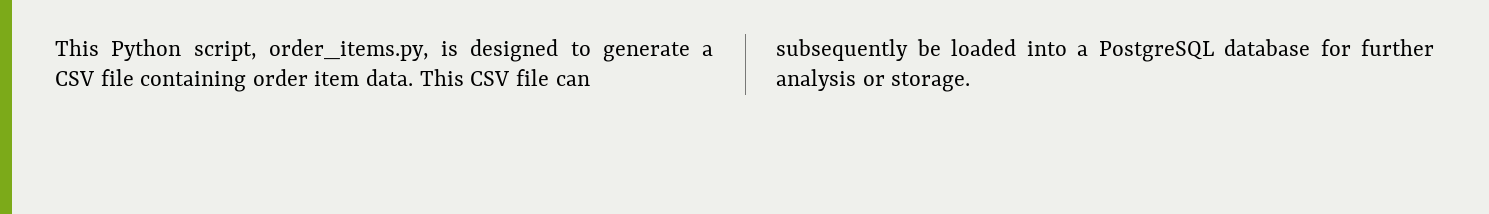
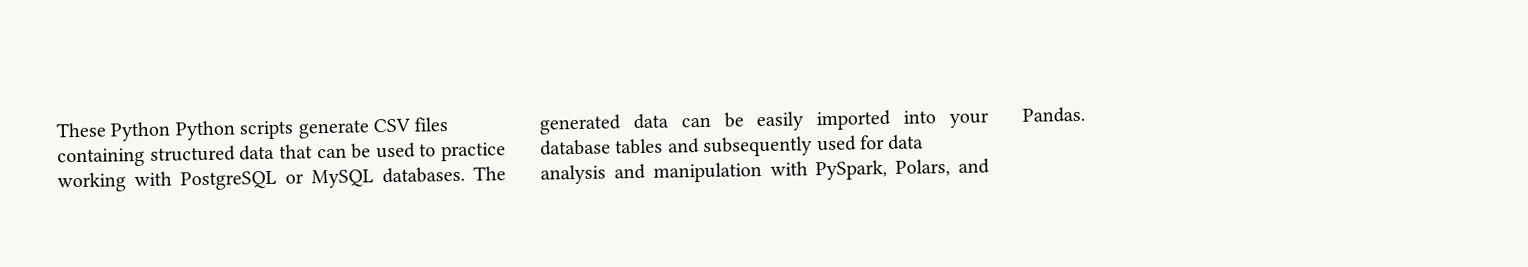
[55,39,713,62] [55,69,590,92] [776,39,1434,62] [776,69,971,92] This Python script, order_items.py, is designed to generate a CSV file containing order item data. This CSV file can subsequently be loaded into a PostgreSQL database for further analysis or storage. -> [56,117,449,142] [57,142,506,168] [57,166,506,193] [539,109,989,135] [540,134,925,157] [540,158,990,185] [1022,106,1085,123] These Python Python scripts generate CSV files containing structured data that can be used to practice working with PostgreSQL or MySQL databases. The generated data can be easily imported into your database tables and subsequently used for data analysis and manipulation with PySpark, Polars, and Pandas.

